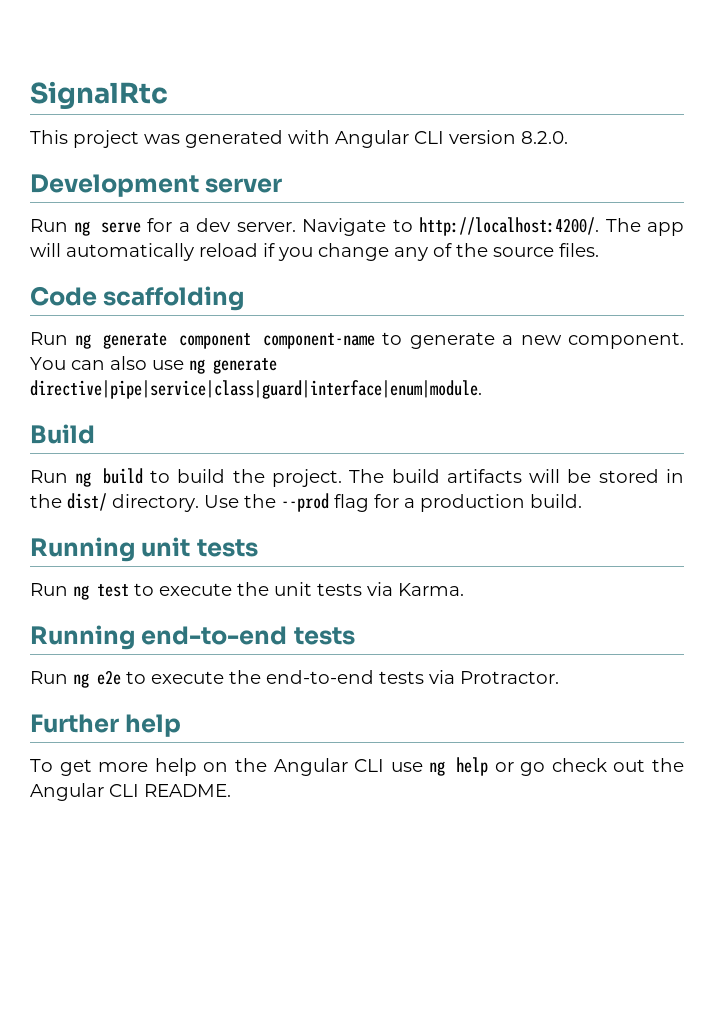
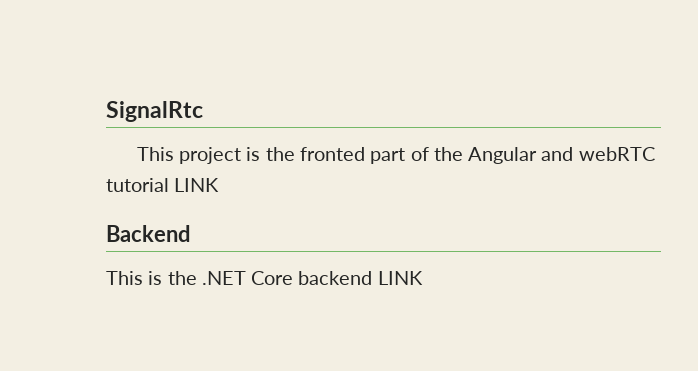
[144,130,568,148] [30,174,283,197] [30,217,684,236] [30,243,599,261] [30,286,245,311] [30,332,684,349] [30,356,277,374] [30,380,482,399] [30,424,95,444] [30,468,684,487] [30,493,582,512] [30,537,258,562] [30,582,464,600] [30,625,355,650] [30,670,559,688] [30,714,182,737] [30,757,684,776] [30,783,231,801] was generated with Angular CLI version 8.2.0. // Development server // Run ng serve for a dev server. Navigate to http://localhost:4200/. The app will automatically reload if you change any of the source files. // Code scaffolding // Run ng generate component component-name to generate a new component. You can also use ng generate directive|pipe|service|class|guard|interface|enum|module. // Build // Run ng build to build the project. The build artifacts will be stored in the dist/ directory. Use the --prod flag for a production build. // Running unit tests // Run ng test to execute the unit tests via Karma. // Running end-to-end tests // Run ng e2e to execute the end-to-end tests via Protractor. // Further help // To get more help on the Angular CLI use ng help or go check out the Angular CLI README. -> [246,147,655,164] [106,178,220,192] [106,225,190,242] [106,271,423,285] is the fronted part of the Angular and webRTC tutorial LINK // Backend // This is the .NET Core backend LINK

